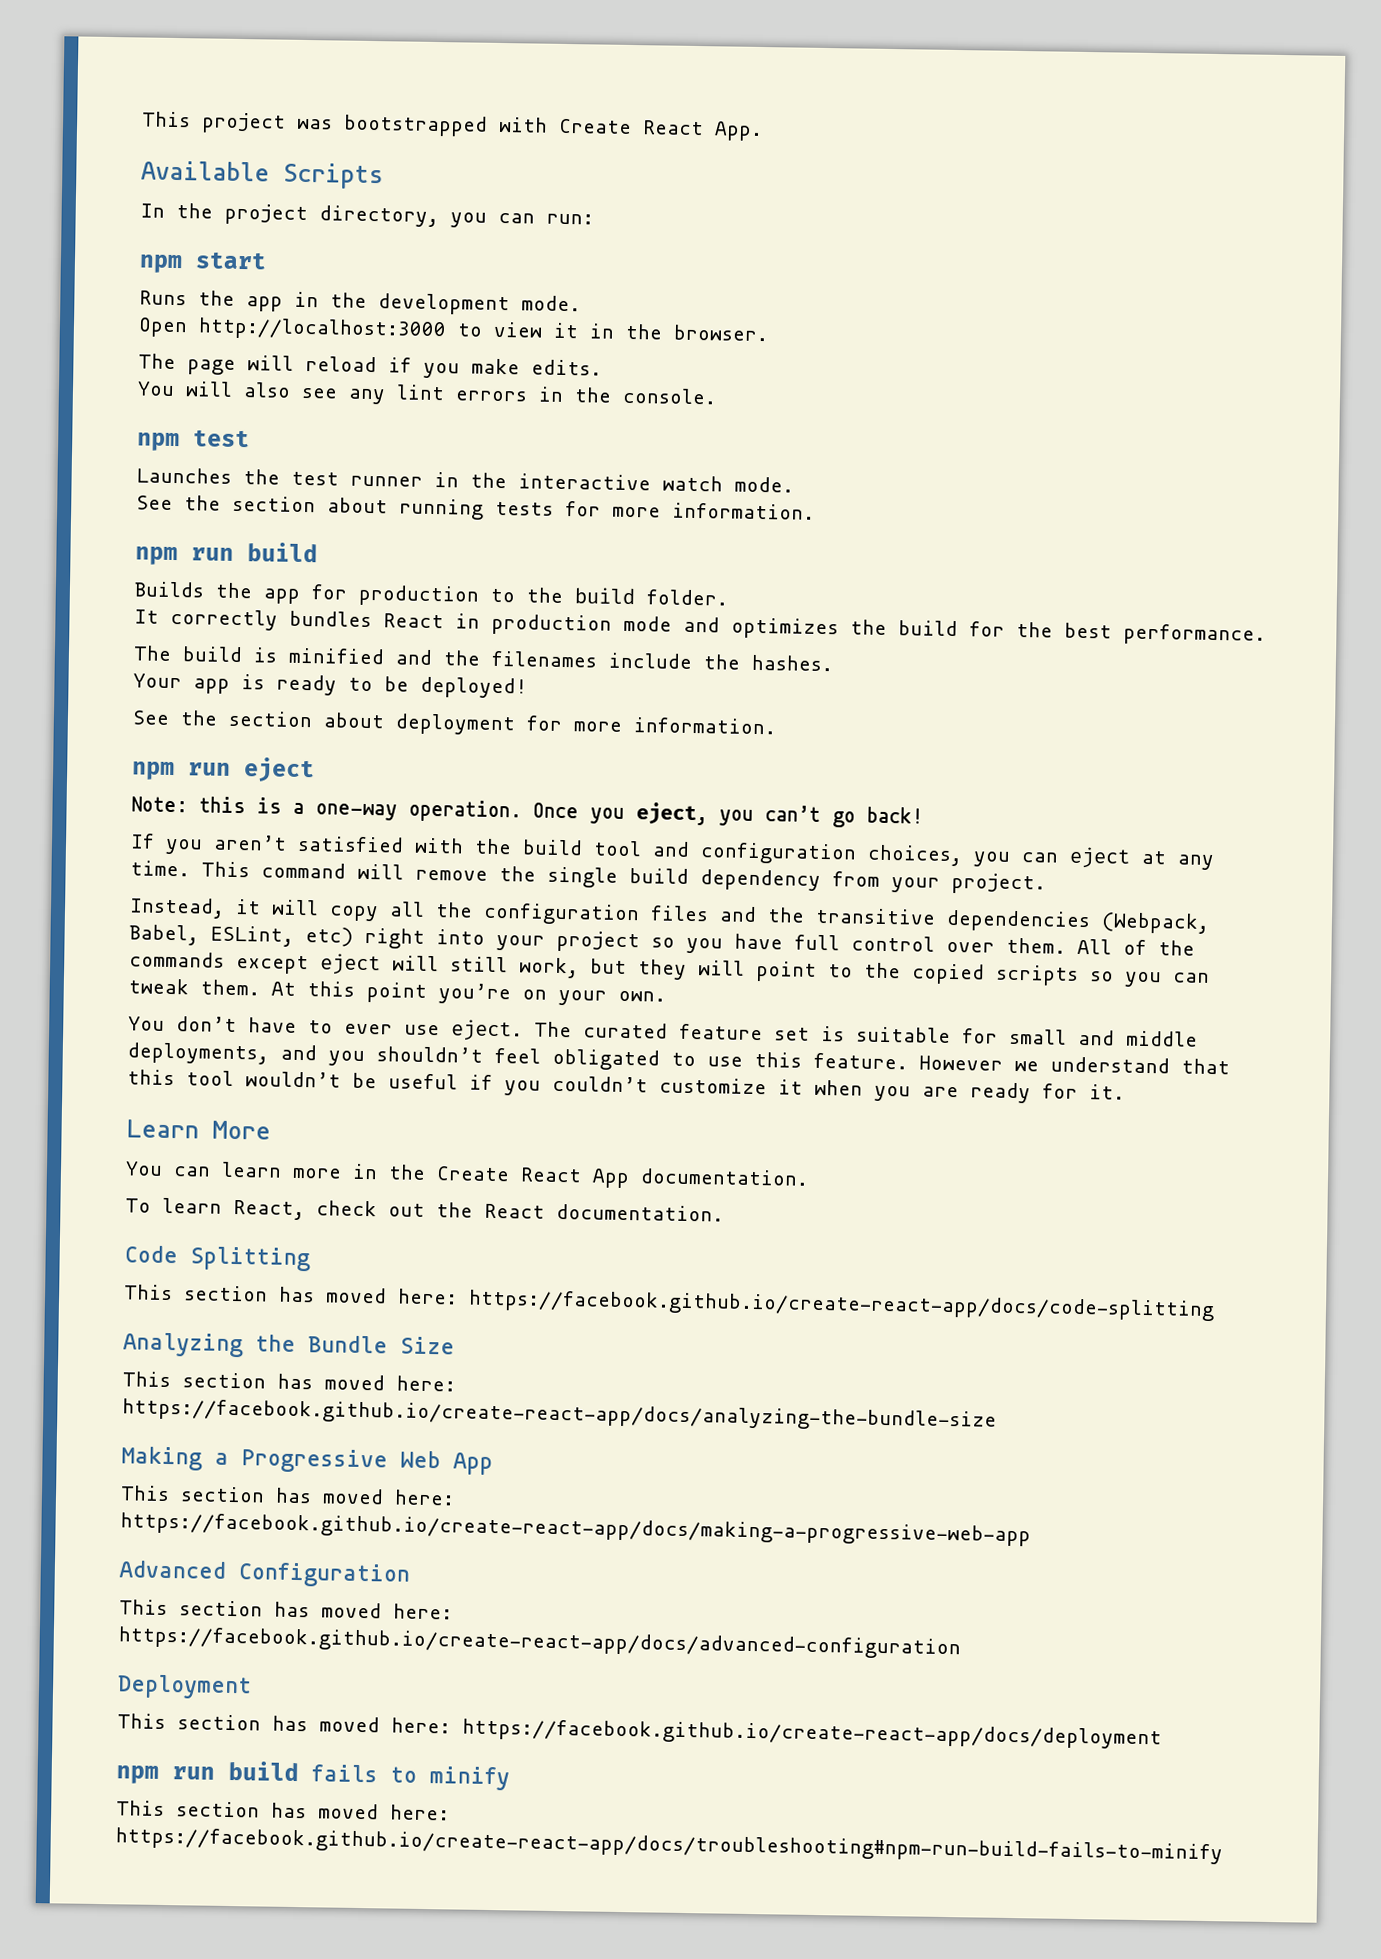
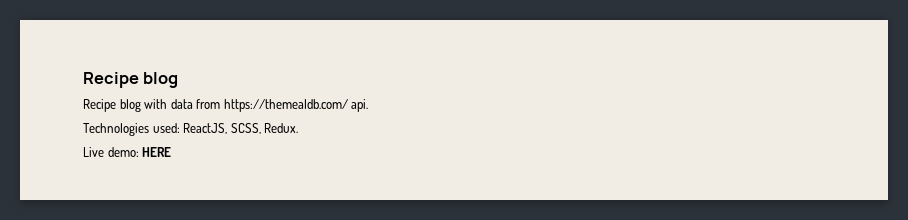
[142,111,763,141] [141,160,384,190] [140,203,594,228] [139,251,267,274] [139,290,581,316] [138,317,769,342] [138,353,602,379] [137,381,717,405] [137,429,250,452] [136,467,794,493] [136,495,815,520] [135,542,318,566] [134,581,728,607] [134,608,1266,646] [133,645,833,672] [133,673,528,699] [132,710,777,736] [132,757,315,783] [131,796,924,828] [130,833,1214,871] [130,860,1046,895] [129,897,1210,934] [129,924,1195,956] [129,951,1210,988] [128,978,666,1006] [128,1016,1198,1047] [127,1042,1230,1075] [127,1069,1125,1104] [126,1119,271,1140] [125,1161,809,1189] [125,1197,724,1222] [124,1245,311,1272] [124,1284,1215,1322] [123,1332,455,1358] [122,1371,456,1392] [122,1398,997,1432] [121,1446,493,1476] [120,1485,455,1506] [120,1512,1031,1547] [119,1560,410,1588] [119,1599,453,1620] [118,1626,961,1660] [117,1674,252,1700] [117,1713,1162,1750] [116,1761,510,1791] [116,1800,450,1821] [115,1827,1223,1865] This project was bootstrapped with Create React App. // Available Scripts // In the project directory, you can run: // npm start // Runs the app in the development mode. // Open http://localhost:3000 to view it in the browser. // The page will reload if you make edits. // You will also see any lint errors in the console. // npm test // Launches the test runner in the interactive watch mode. // See the section about running tests for more information. // npm run build // Builds the app for production to the build folder. // It correctly bundles React in production mode and optimizes the build for the best performance. // The build is minified and the filenames include the hashes. // Your app is ready to be deployed! // See the section about deployment for more information. // npm run eject // Note: this is a one-way operation. Once you eject, you can’t go back! // If you aren’t satisfied with the build tool and configuration choices, you can eject at any time. This command will remove the single build dependency from your project. // Instead, it will copy all the configuration files and the transitive dependencies (Webpack, Babel, ESLint, etc) right into your project so you have full control over them. All of the commands except eject will still work, but they will point to the copied scripts so you can tweak them. At this point you’re on your own. // You don’t have to ever use eject. The curated feature set is suitable for small and middle deployments, and you shouldn’t feel obligated to use this feature. However we understand that this tool wouldn’t be useful if you couldn’t customize it when you are ready for it. // Learn More // You can learn more in the Create React App documentation. // To learn React, check out the React documentation. // Code Splitting // This section has moved here: https://facebook.github.io/create-react-app/docs/code-splitting // Analyzing the Bundle Size // This section has moved here: https://facebook.github.io/create-react-app/docs/analyzing-the-bundle-size // Making a Progressive Web App // This section has moved here: https://facebook.github.io/create-react-app/docs/making-a-progressive-web-app // Advanced Configuration // This section has moved here: https://facebook.github.io/create-react-app/docs/advanced-configuration // Deployment // This section has moved here: https://facebook.github.io/create-react-app/docs/deployment // npm run build fails to minify // This section has moved here: https://facebook.github.io/create-react-app/docs/troubleshooting#npm-run-build-fails-to-minify -> [83,72,179,88] [83,99,369,112] [83,123,299,136] [83,147,172,157] Recipe blog // Recipe blog with data from https://themealdb.com/ api. // Technologies used: ReactJS, SCSS, Redux. // Live demo: HERE

